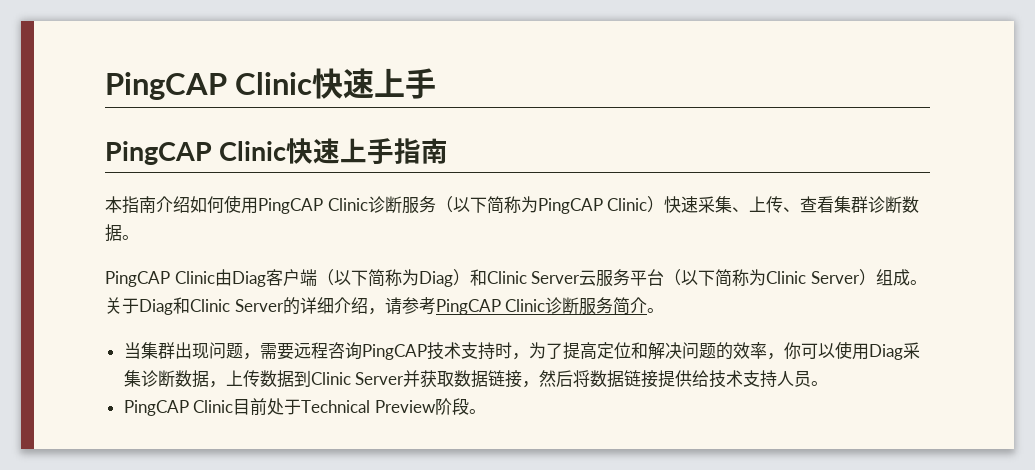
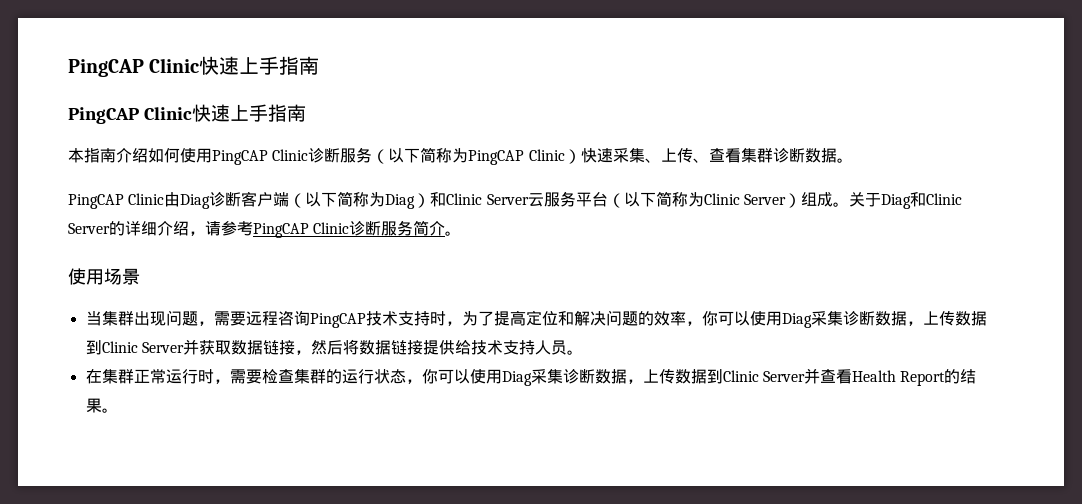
[105,68,437,100] PingCAP Clinic快速上手 -> [68,56,320,77] PingCAP Clinic快速上手指南
(266, 279) none -> [209,192,242,207] 诊断
(665, 310) none -> [68,268,140,285] // 使用场景
[123,398,469,416] PingCAP Clinic目前处于Technical Preview阶段 -> [85,368,977,386] [85,398,102,413] 在集群正常运行时，需要检查集群的运行状态，你可以使用Diag采集诊断数据，上传数据到Clinic Server并查看Health Report的结果

